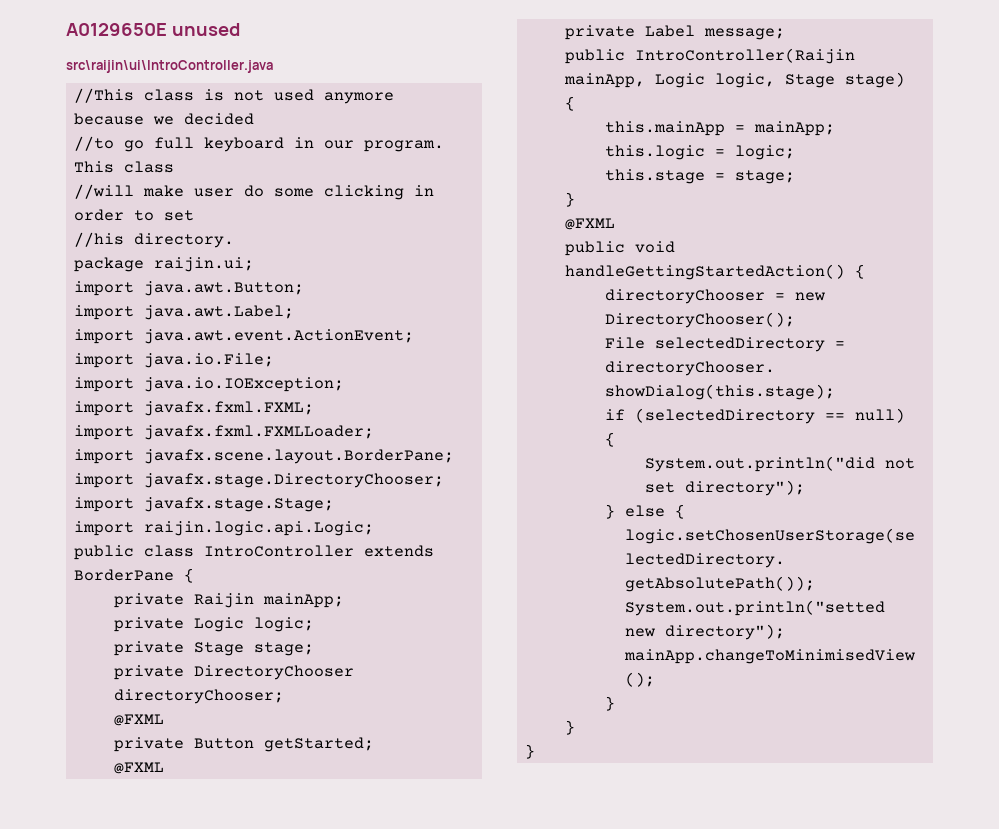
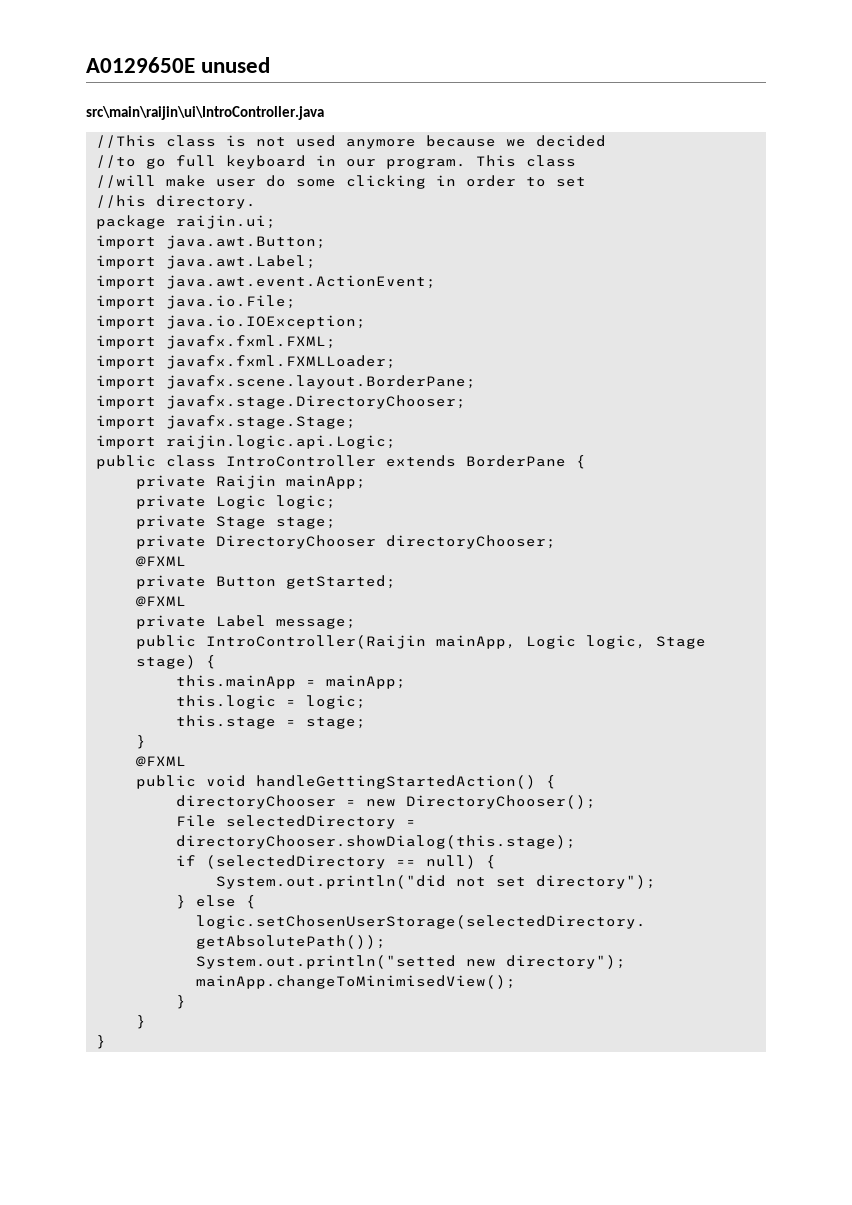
[66,60,273,73] src\raijin\ui\IntroController.java -> [86,106,324,120] src\main\raijin\ui\IntroController.java

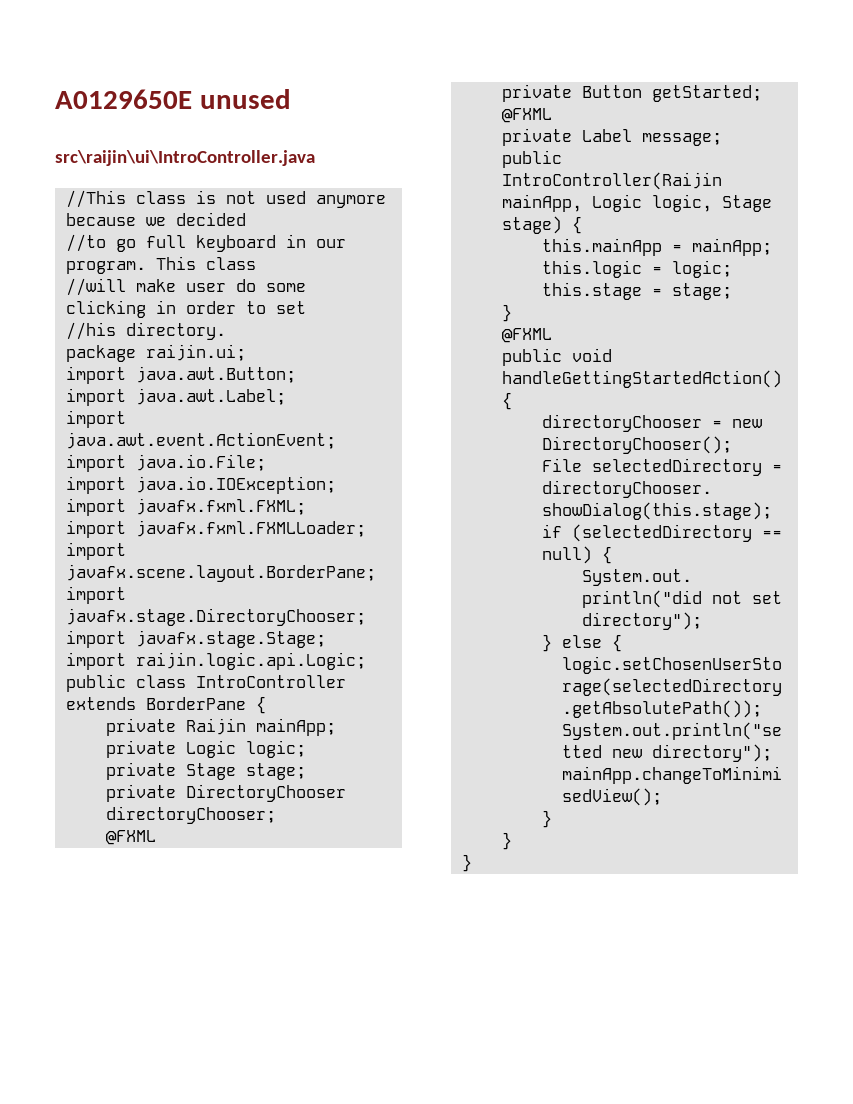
[86,106,324,120] src\main\raijin\ui\IntroController.java -> [55,150,315,166] src\raijin\ui\IntroController.java

